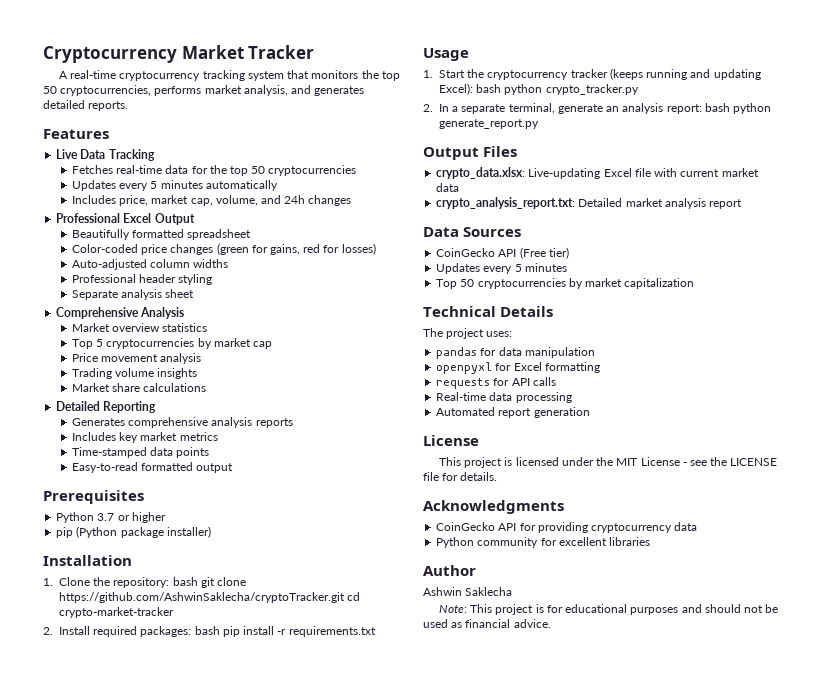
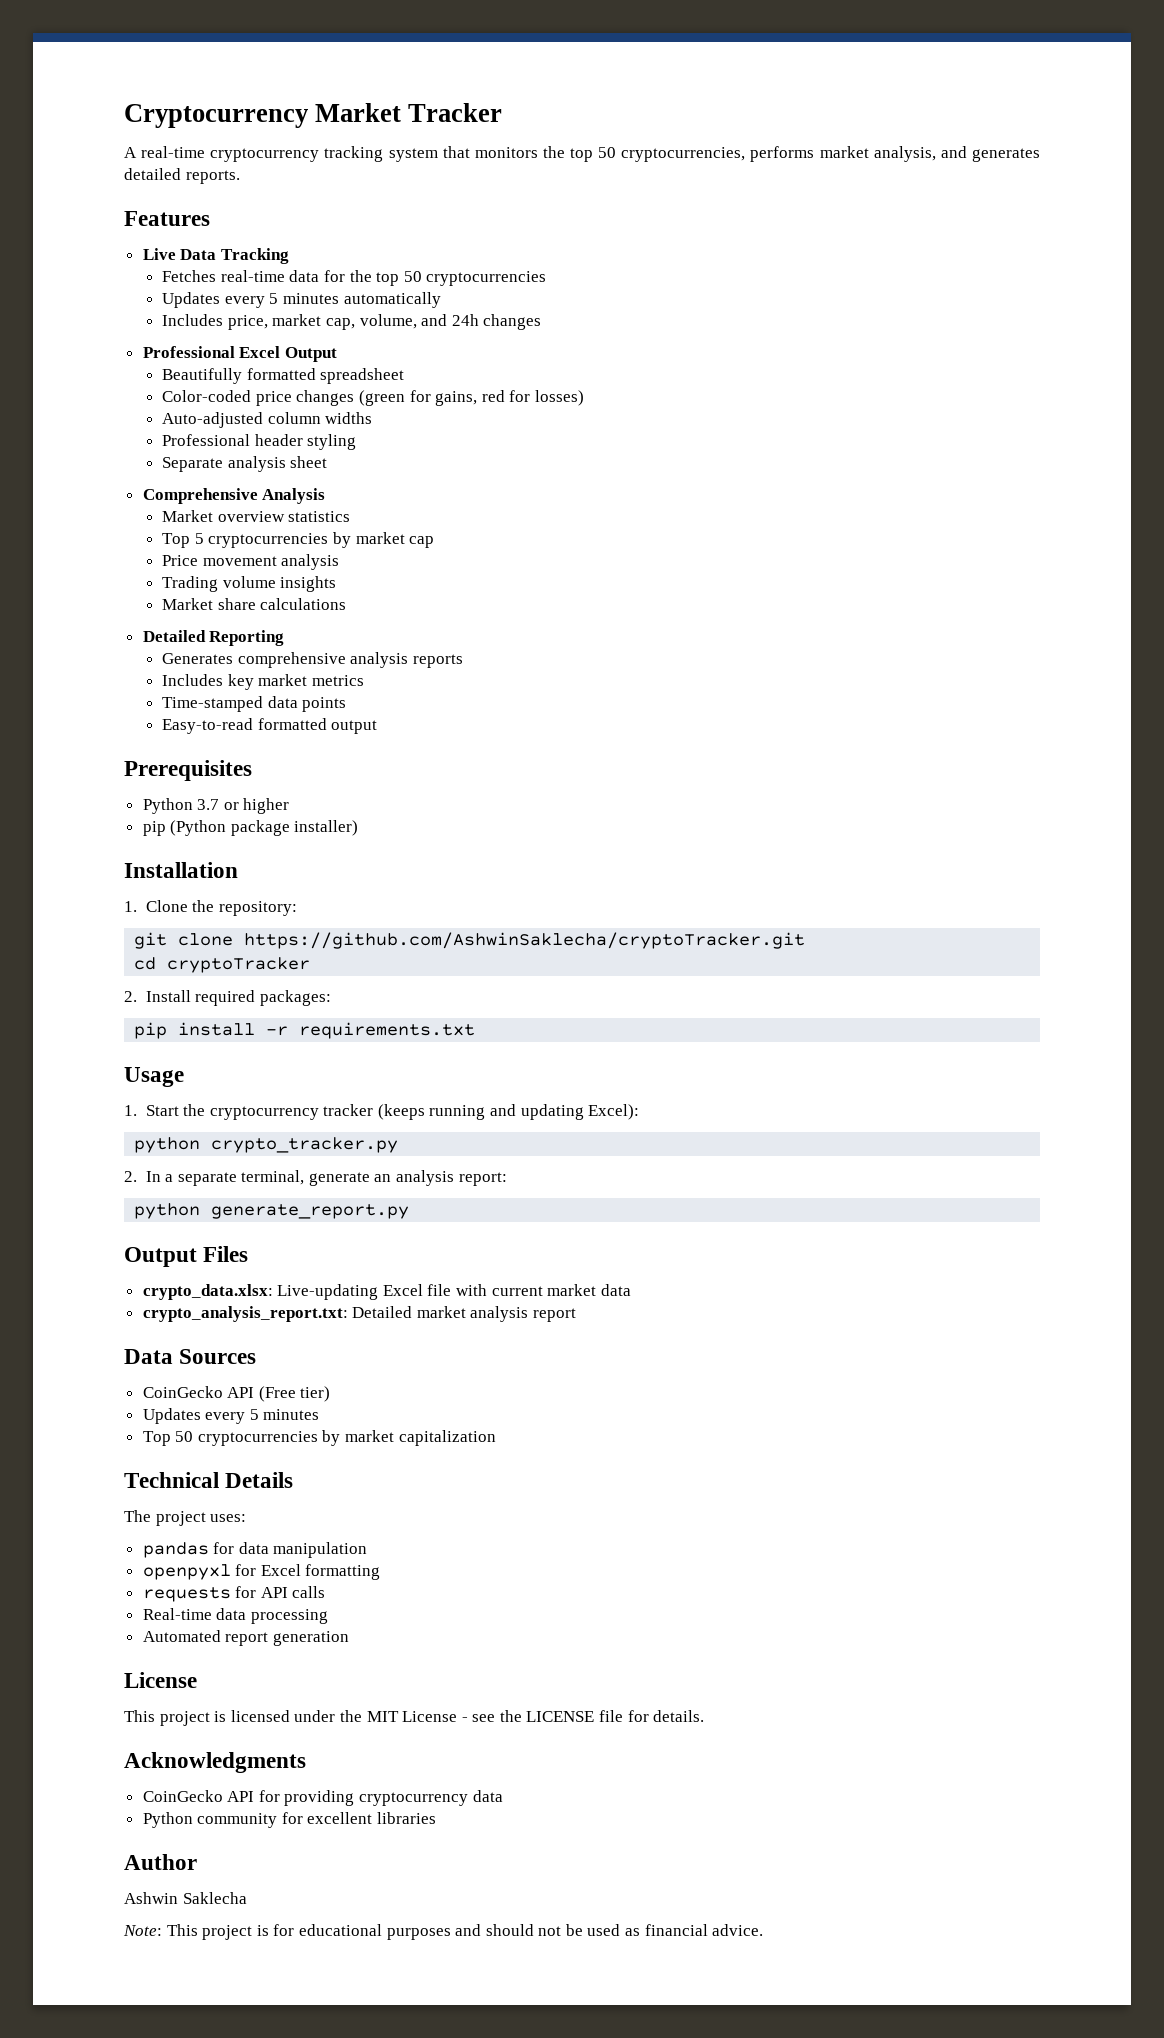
[172,577,198,586] bash -> (297, 908) //
[347,592,361,601] [59,607,174,618] cd crypto-market-tracker -> [134,957,311,973] // cd cryptoTracker
[194,626,220,635] bash -> (331, 998) //
[476,84,502,93] bash -> (640, 1112) //
[704,103,730,112] bash -> (507, 1179) //

